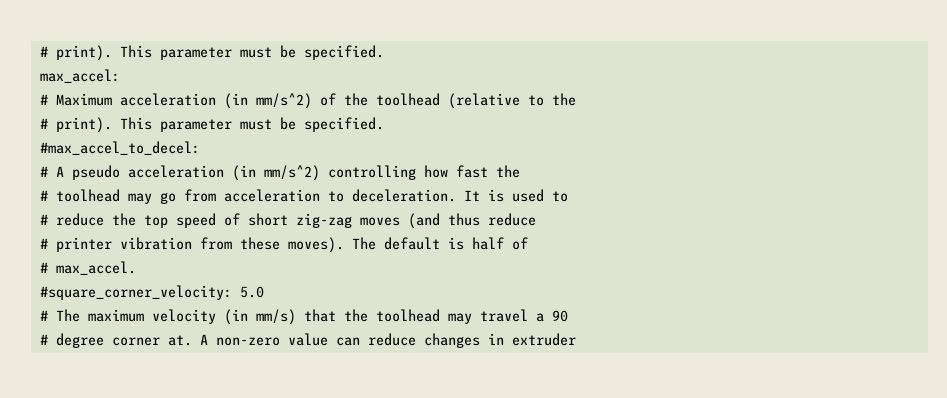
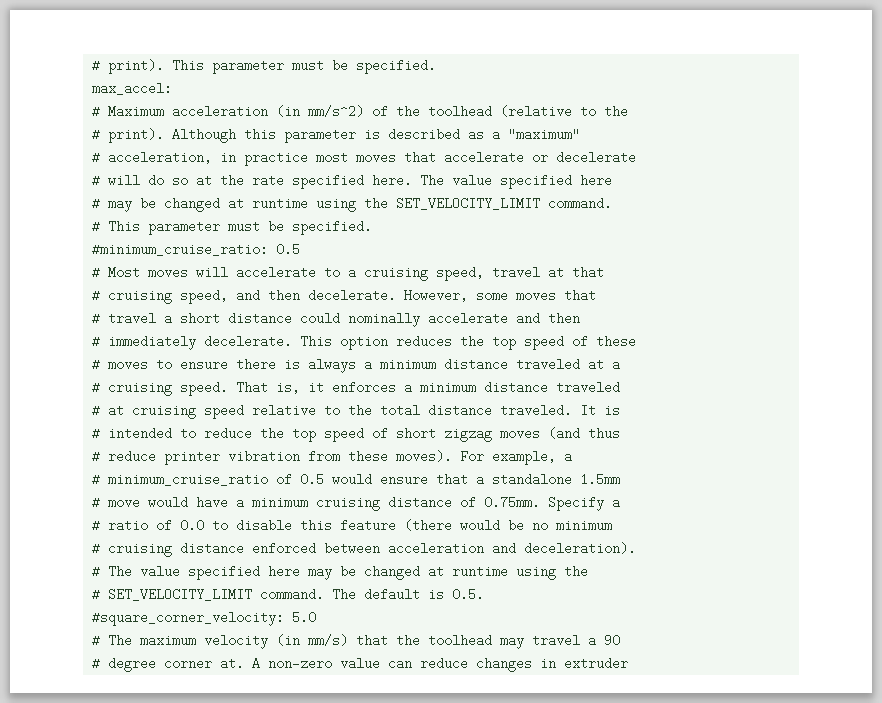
[120,117,385,132] [40,141,201,155] [40,165,521,181] [40,189,457,204] This parameter must be specified. // #max_accel_to_decel: // # A pseudo acceleration (in mm/s^2) controlling how fast the // # toolhead may go from acceleration to deceleration. -> [171,128,580,143] [91,151,636,166] [91,174,612,189] [91,197,612,212] [91,220,372,235] [91,243,300,256] [91,266,604,281] [91,289,596,304] [91,312,580,327] [91,335,636,350] [91,358,620,373] [91,381,620,396] [91,404,572,419] Although this parameter is described as a "maximum" // # acceleration, in practice most moves that accelerate or decelerate // # will do so at the rate specified here. The value specified here // # may be changed at runtime using the SET_VELOCITY_LIMIT command. // # This parameter must be specified. // #minimum_cruise_ratio: 0.5 // # Most moves will accelerate to a cruising speed, travel at that // # cruising speed, and then decelerate. However, some moves that // # travel a short distance could nominally accelerate and then // # immediately decelerate. This option reduces the top speed of these // # moves to ensure there is always a minimum distance traveled at a // # cruising speed. That is, it enforces a minimum distance traveled // # at cruising speed relative to the total distance traveled.
[512,189,569,202] [40,214,49,225] used to // # -> [91,427,196,440] // # intended to
[296,213,353,228] zig-zag -> [443,427,492,442] zigzag
[488,213,537,226] [40,238,49,249] reduce // # -> [91,450,156,463] // # reduce
[352,237,529,250] [40,261,137,275] The default is half of // # max_accel. -> [459,450,572,465] [91,473,620,486] [91,496,620,511] [91,519,612,532] [91,542,636,557] [91,565,588,580] [91,588,484,601] For example, a // # minimum_cruise_ratio of 0.5 would ensure that a standalone 1.5mm // # move would have a minimum cruising distance of 0.75mm. Specify a // # ratio of 0.0 to disable this feature (there would be no minimum // # cruising distance enforced between acceleration and deceleration). // # The value specified here may be changed at runtime using the // # SET_VELOCITY_LIMIT command. The default is 0.5.

